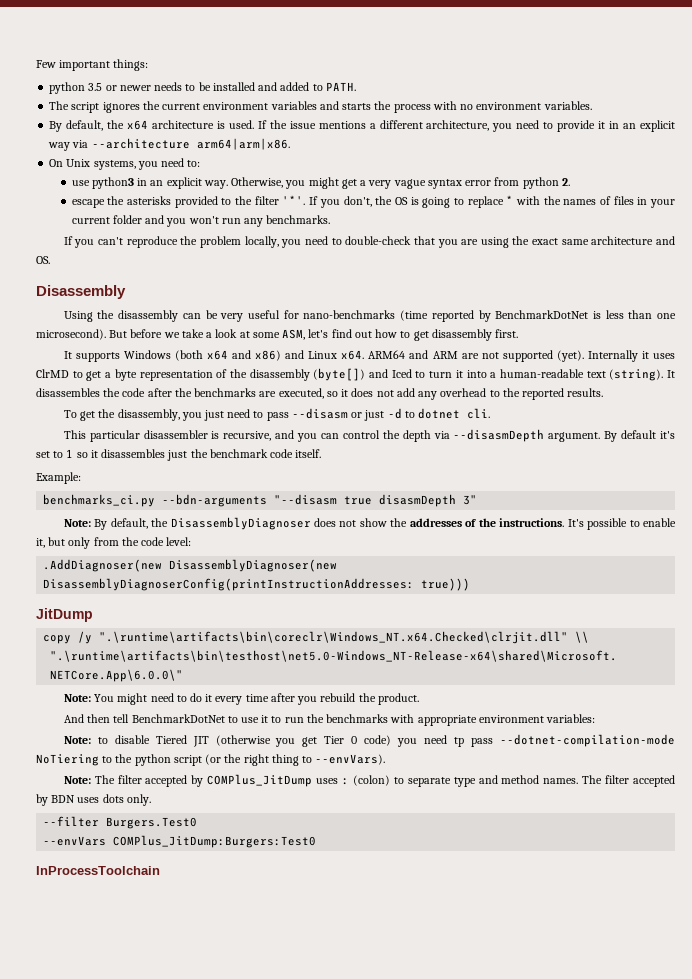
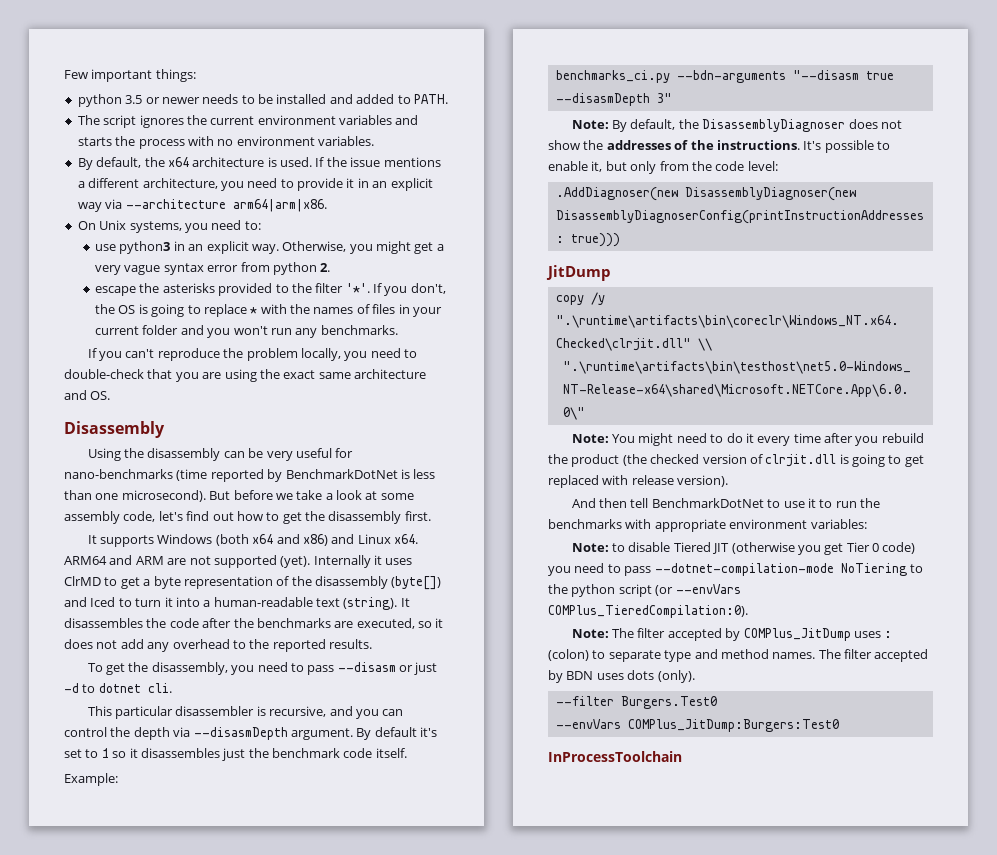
[282,329,306,340] ASM, -> [64,511,156,524] assembly code,
(429, 336) none -> [305,511,325,521] the
[203,410,224,421] just -> (255, 670) none
[379,494,457,507] disasmDepth -> [555,93,650,106] --disasmDepth
[377,693,419,705] product. -> [571,454,924,467] [548,475,729,488] product (the checked version of clrjit.dll is going to get replaced with release version).
[454,737,465,747] tp -> [607,564,621,573] to
[224,754,386,766] the right thing to --envVars). -> [675,584,741,594] [548,605,748,618] --envVars COMPlus_TieredCompilation:0).
[126,794,151,806] only. -> [657,670,695,683] (only).

